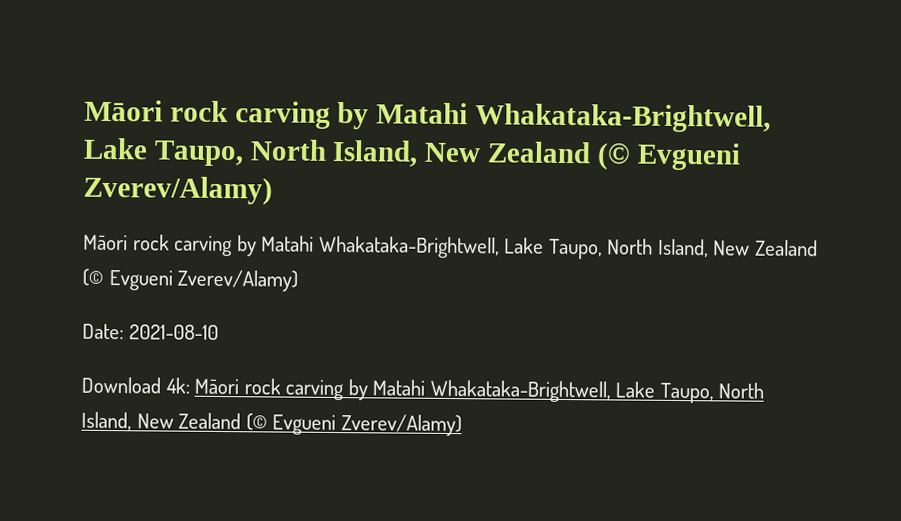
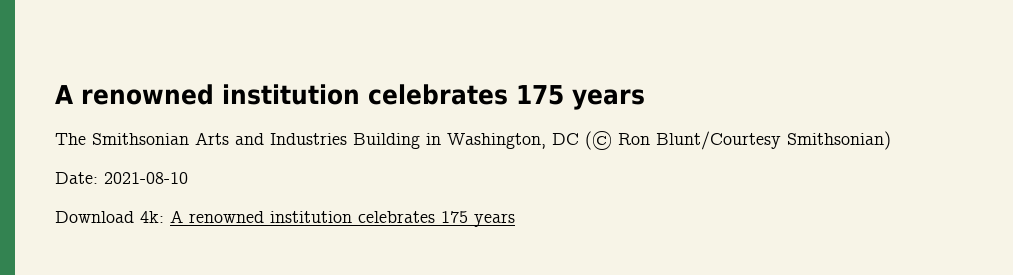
[84,99,772,133] [83,137,741,171] [83,175,273,206] [83,234,818,260] [82,268,299,292] [82,323,219,340] [81,376,765,404] [81,411,462,437] Māori rock carving by Matahi Whakataka-Brightwell, Lake Taupo, North Island, New Zealand (© Evgueni Zverev/Alamy) // Māori rock carving by Matahi Whakataka-Brightwell, Lake Taupo, North Island, New Zealand (© Evgueni Zverev/Alamy) // Date: 2021-08-10 // Download 4k: Māori rock carving by Matahi Whakataka-Brightwell, Lake Taupo, North Island, New Zealand (© Evgueni Zverev/Alamy) -> [55,84,645,110] [55,131,891,150] [55,172,188,184] [55,210,515,227] A renowned institution celebrates 175 years // The Smithsonian Arts and Industries Building in Washington, DC (© Ron Blunt/Courtesy Smithsonian) // Date: 2021-08-10 // Download 4k: A renowned institution celebrates 175 years

